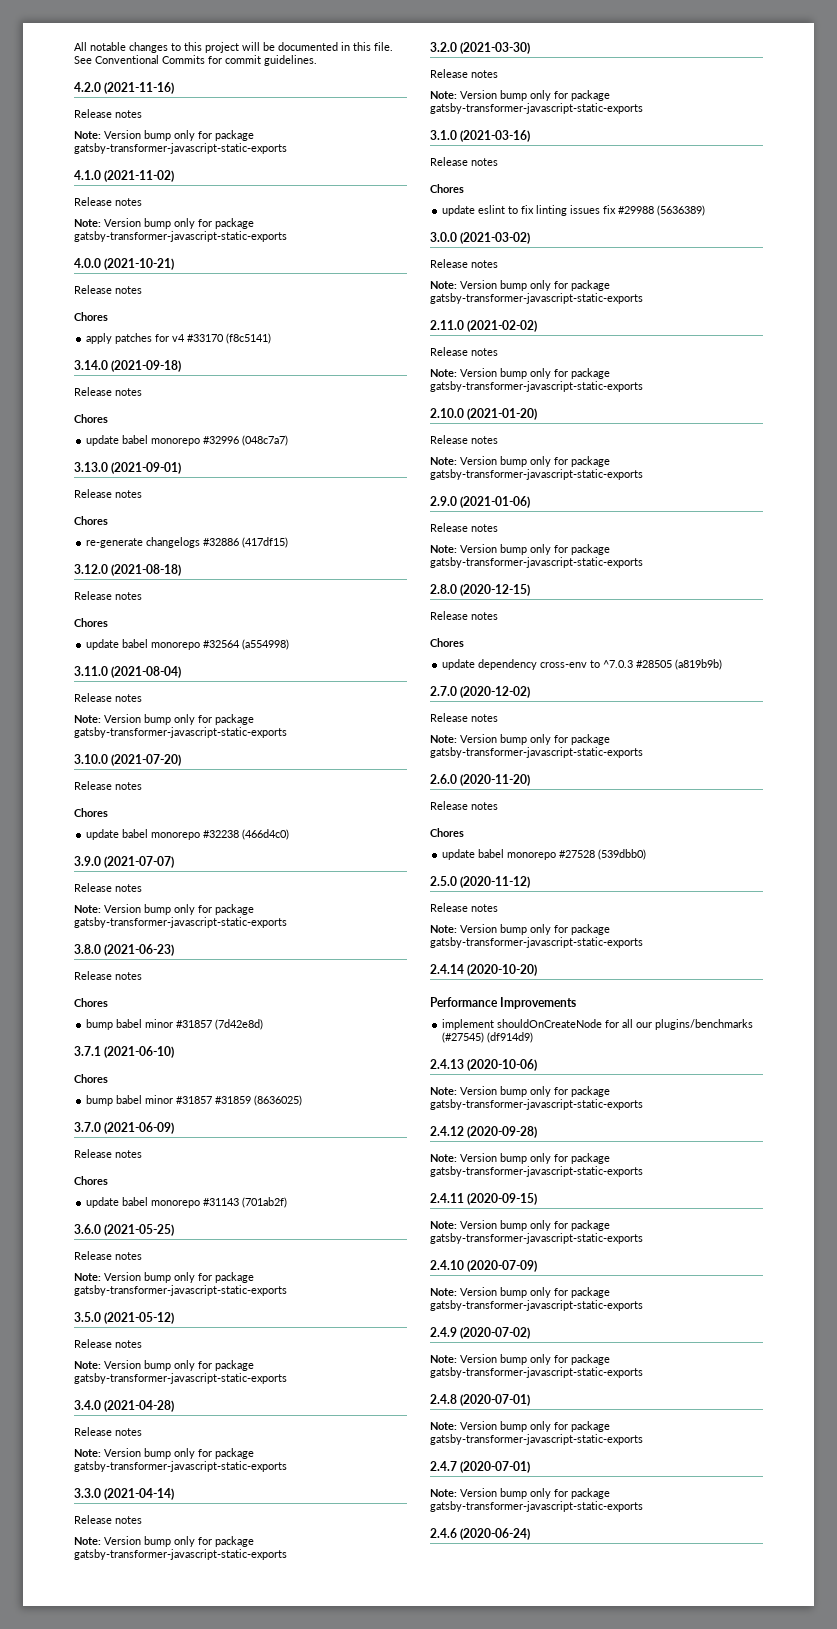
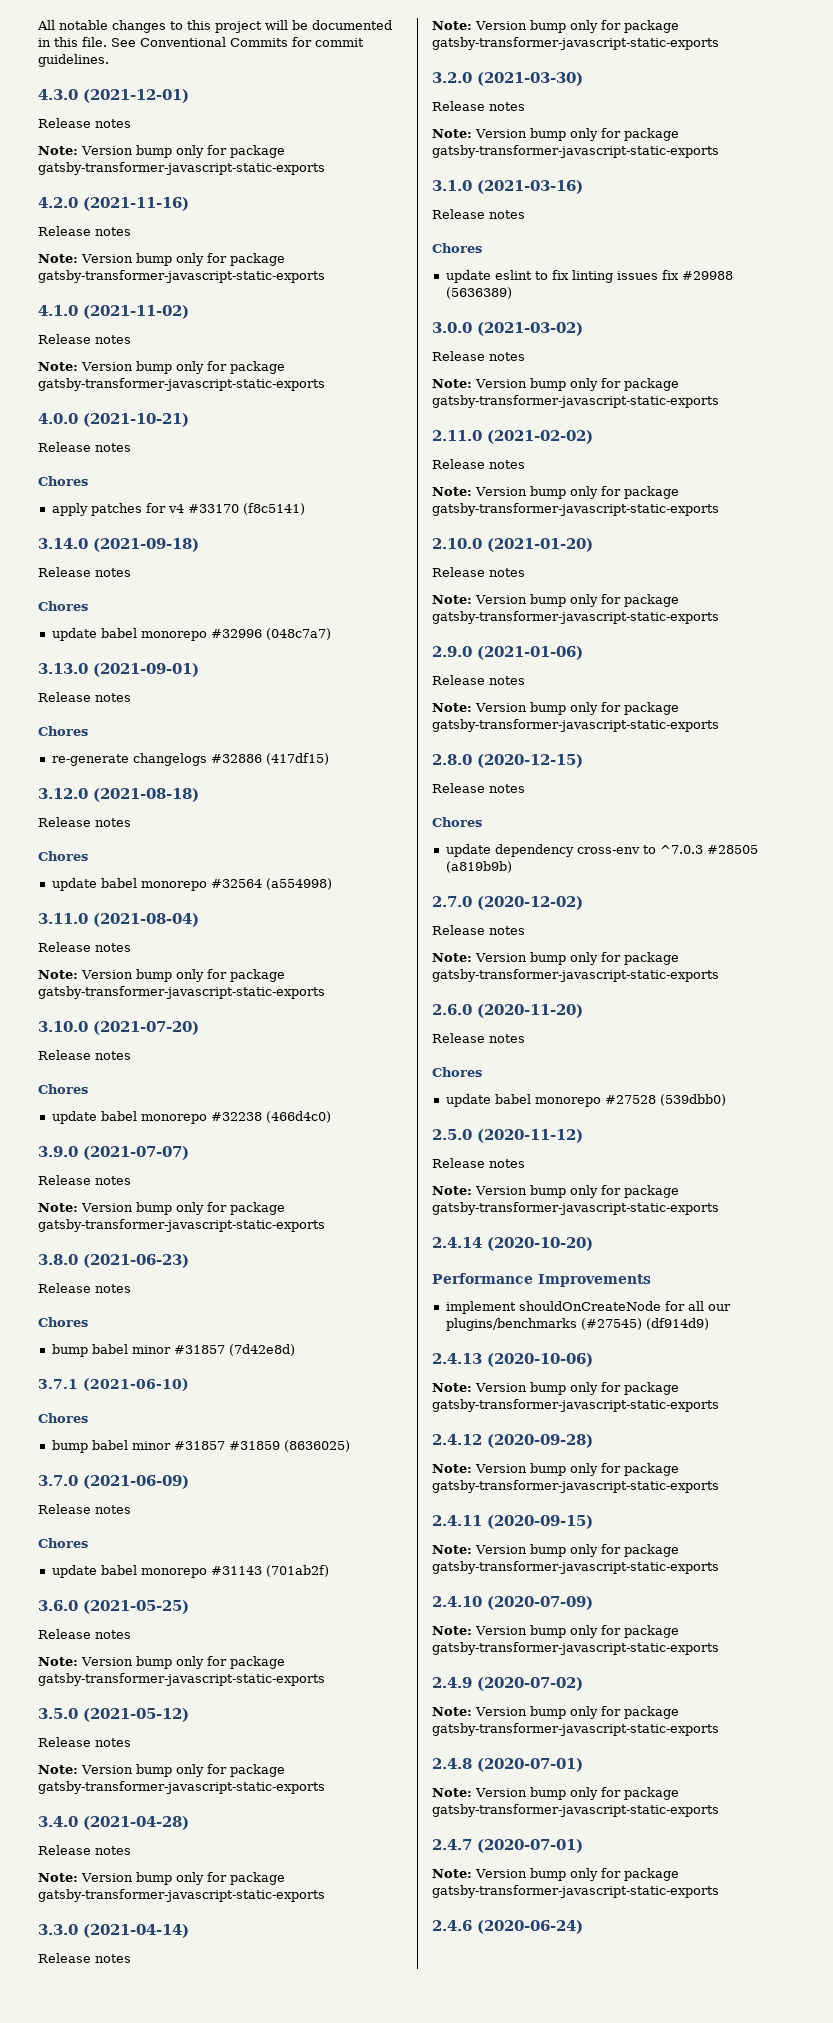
(317, 60) none -> [38,89,189,103] [38,118,131,128] [38,145,285,158] [38,162,325,175] // 4.3.0 (2021-12-01) // Release notes // Note: Version bump only for package gatsby-transformer-javascript-static-exports

